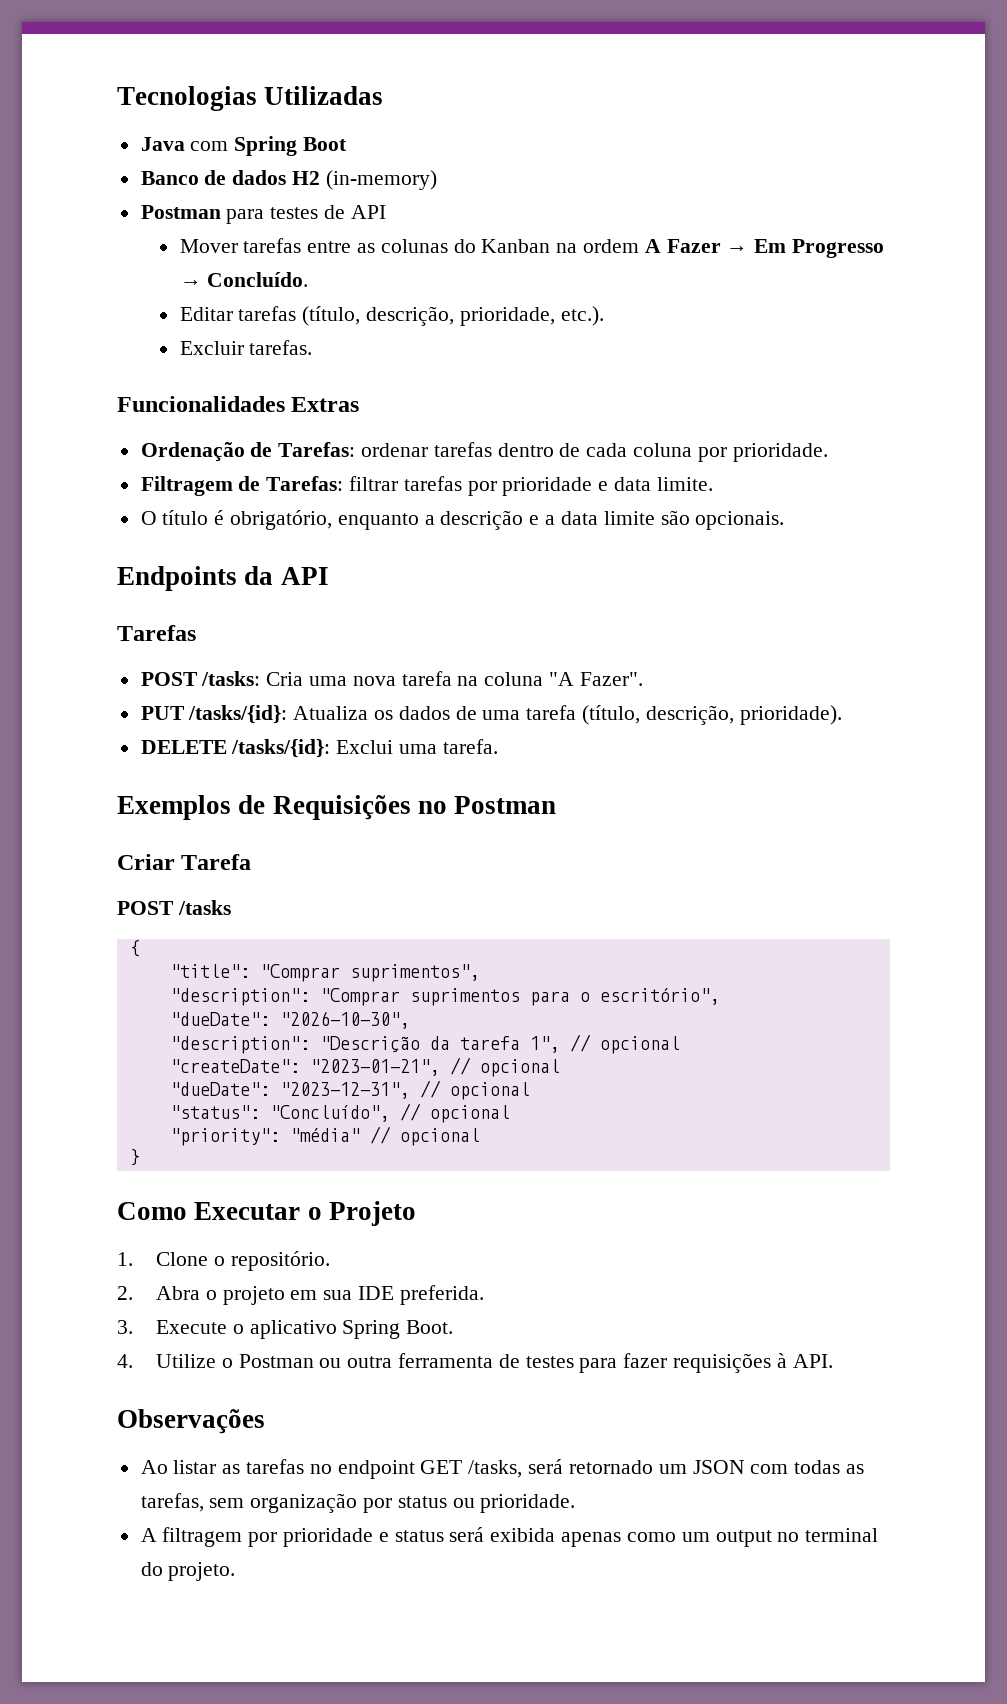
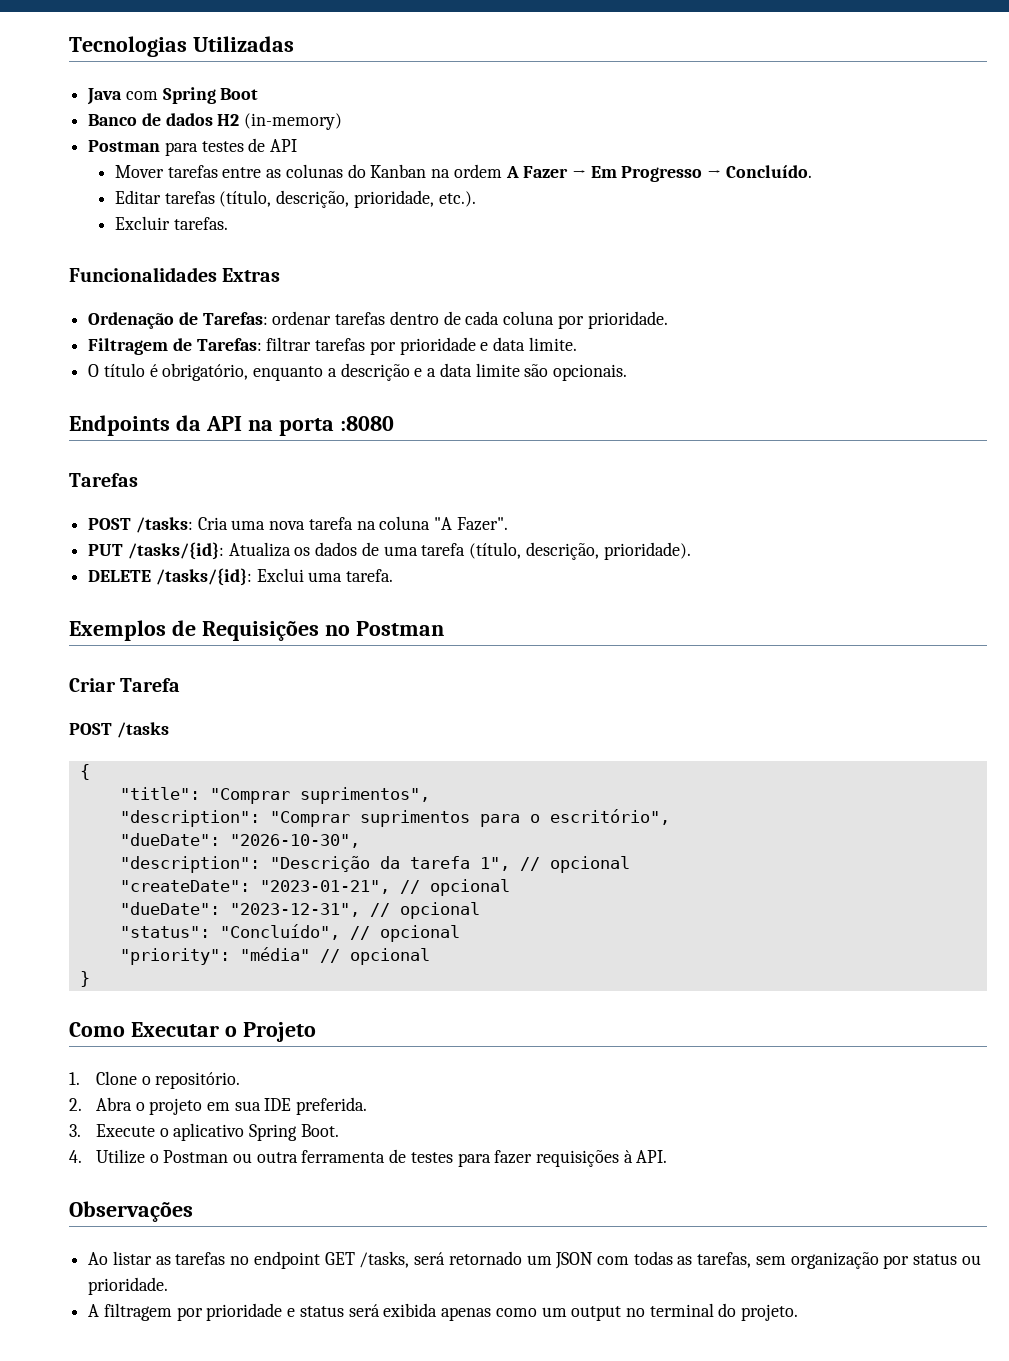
(329, 576) none -> [247,416,394,436] na porta :8080

